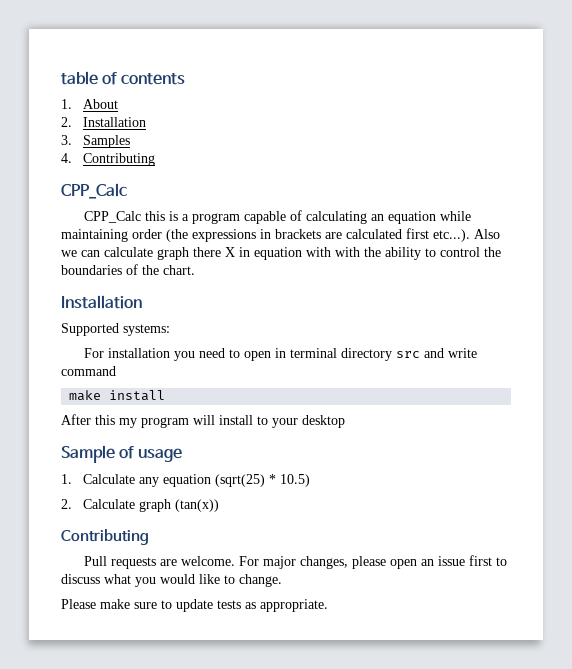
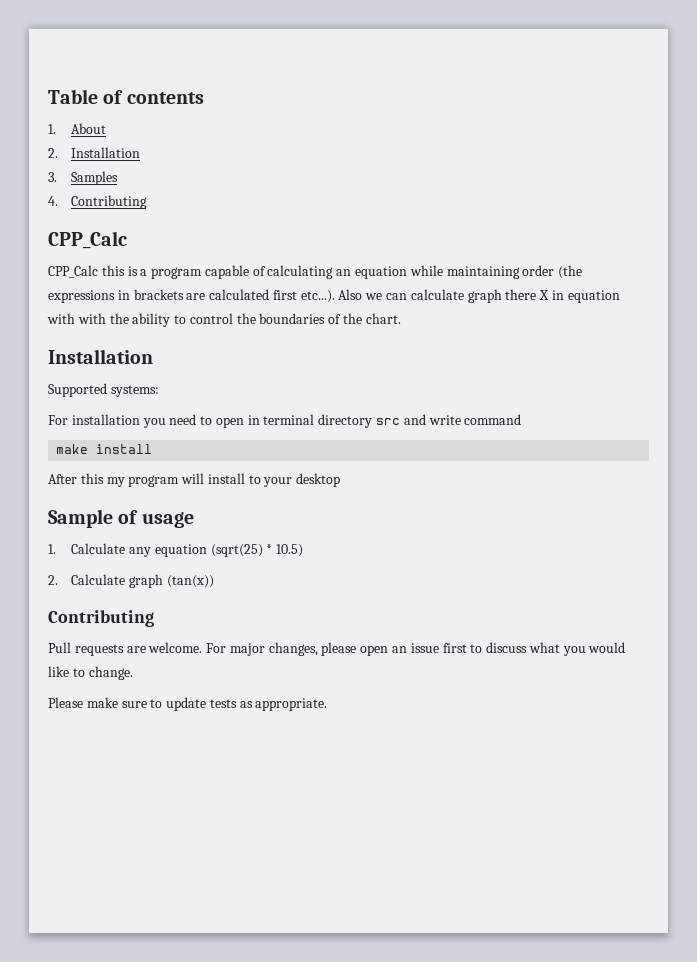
[61,71,98,85] table -> [48,89,98,104] Table

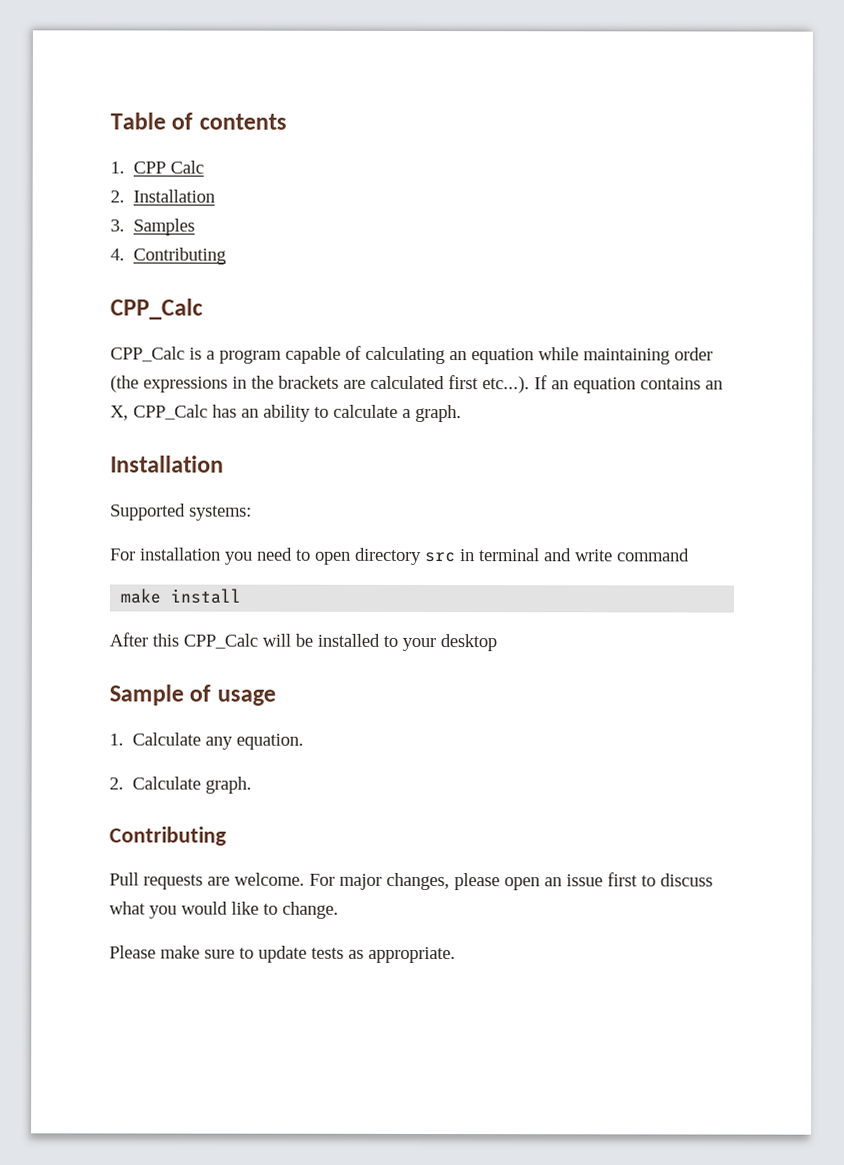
[71,123,107,134] About -> [133,160,205,174] CPP Calc
[101,265,125,276] this -> (185, 354) none
(130, 295) none -> [251,375,274,389] the
[338,289,620,303] [47,313,401,327] Also we can calculate graph there X in equation with with the ability to control the boundaries of the chart. -> [534,375,723,394] [110,404,462,423] If an equation contains an X, CPP_Calc has an ability to calculate a graph.
[247,414,401,428] in terminal directory src -> [355,547,540,565] directory src in terminal
[106,473,245,487] my program will install -> [183,633,380,649] CPP_Calc will be installed
[154,544,304,557] equation (sqrt(25) * 10.5) -> [236,733,305,750] equation.
[129,574,214,588] graph (tan(x)) -> [205,776,253,794] graph.

